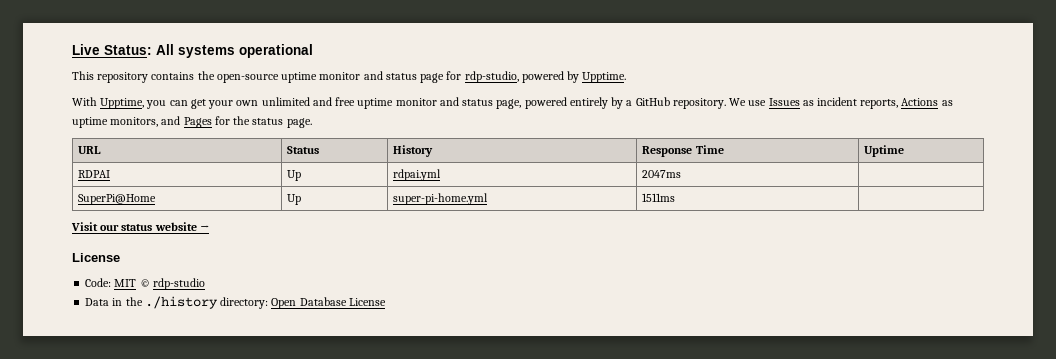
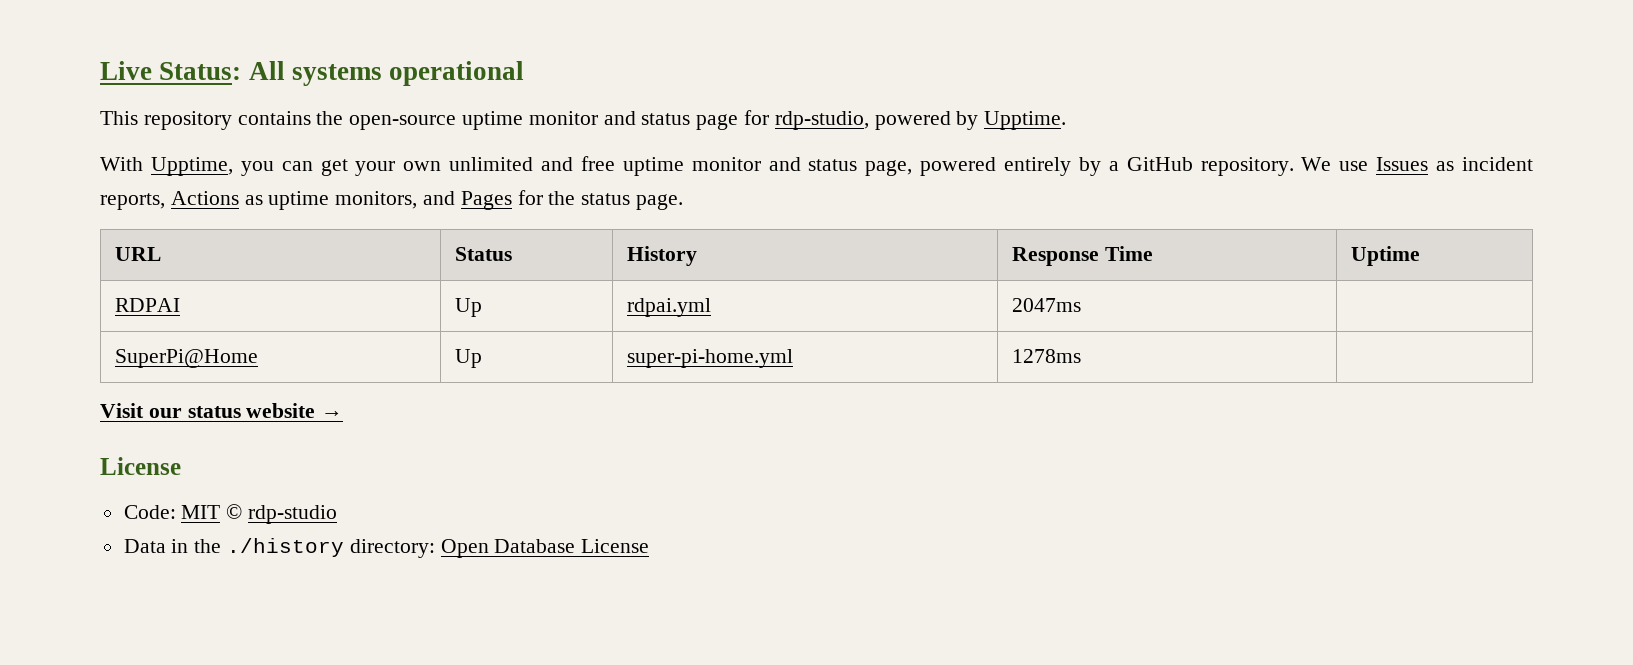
[642,193,676,202] 1511ms -> [1011,349,1081,363] 1278ms

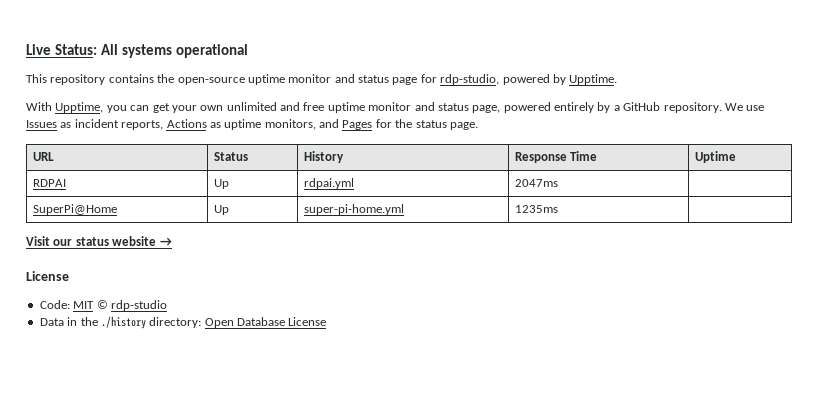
[1011,349,1081,363] 1278ms -> [514,205,558,213] 1235ms

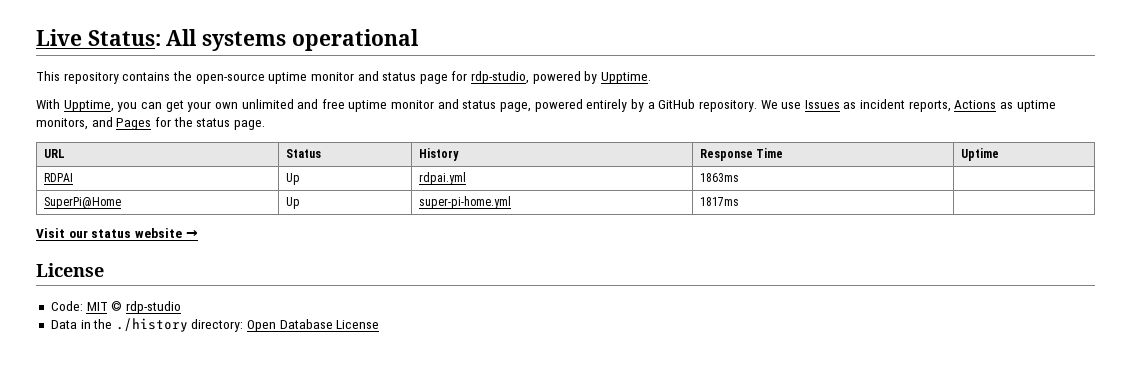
[514,179,558,187] 2047ms -> [699,173,739,182] 1863ms
[514,205,558,213] 1235ms -> [699,197,739,206] 1817ms

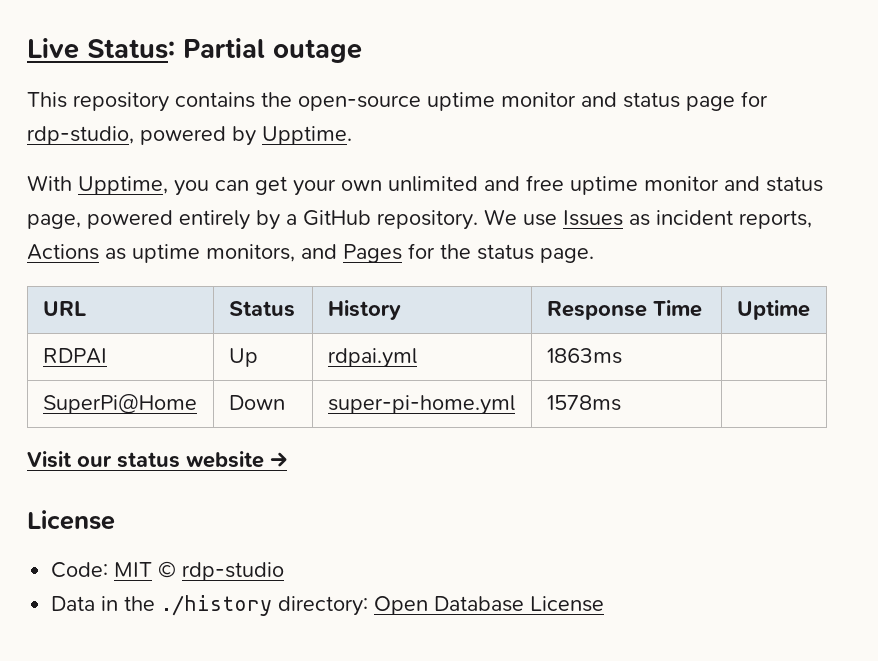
[166,29,419,51] All systems operational -> [183,38,362,63] Partial outage
[285,197,300,209] Up -> [228,395,285,410] Down
[699,197,739,206] 1817ms -> [546,395,621,411] 1578ms

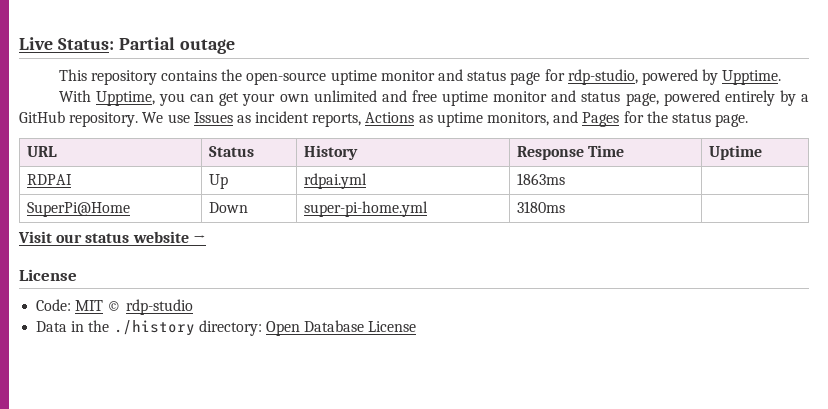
[546,395,621,411] 1578ms -> [517,201,566,213] 3180ms

